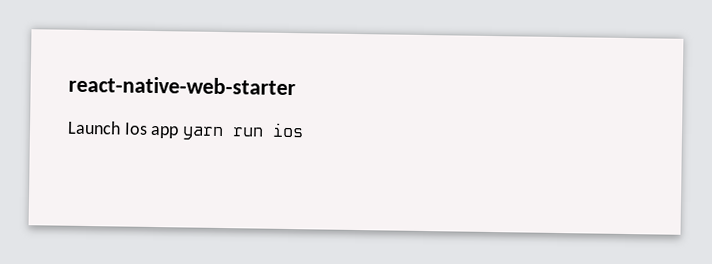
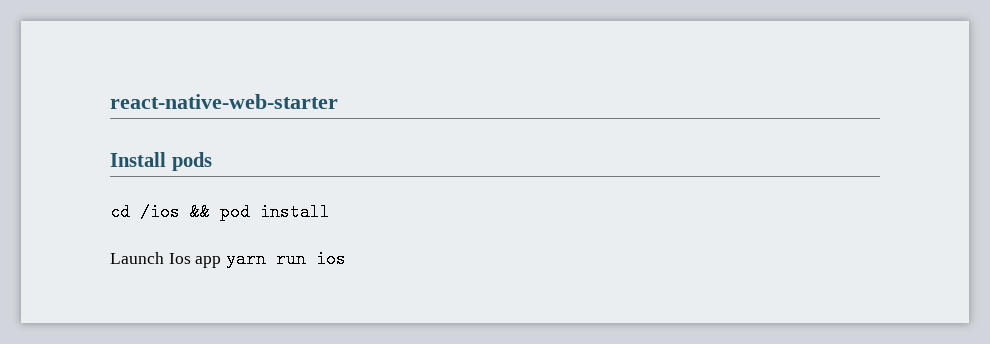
(296, 85) none -> [110,152,212,171] [110,203,330,221] // Install pods // cd /ios && pod install

